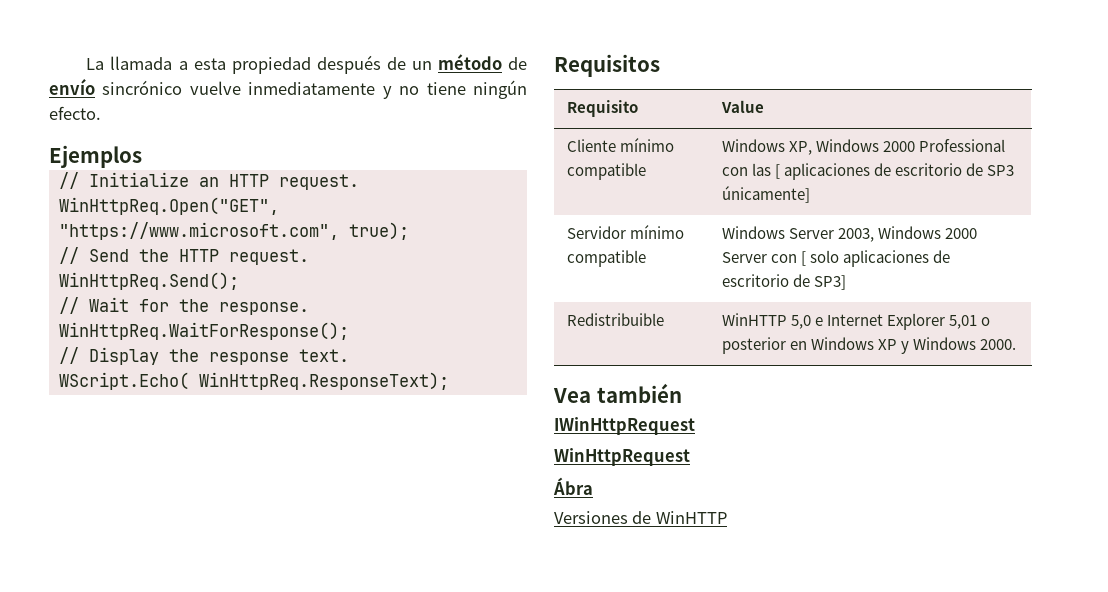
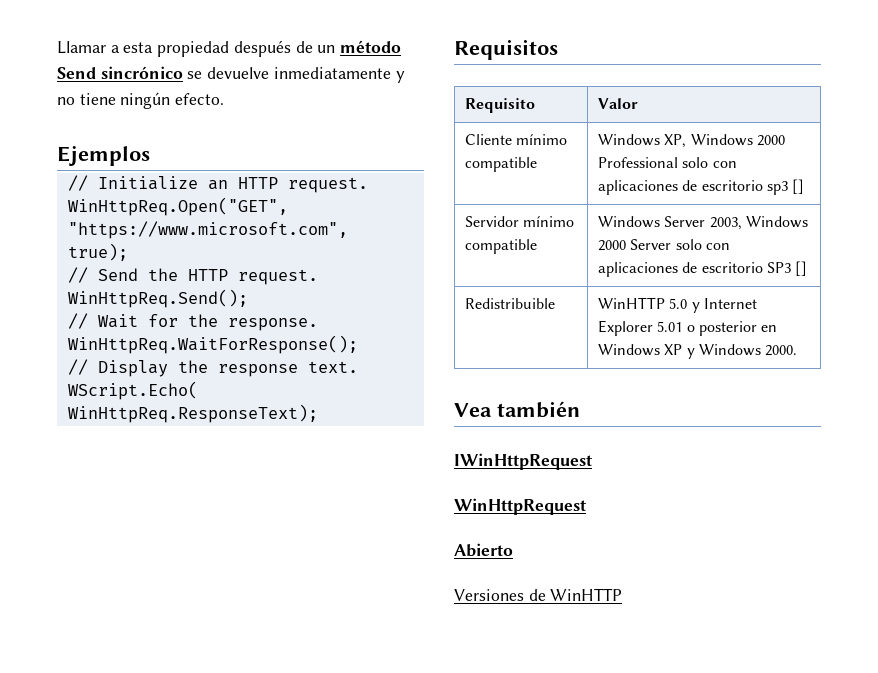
[86,56,173,70] La llamada -> [57,41,106,54] Llamar
[507,57,527,70] [49,79,241,95] de envío sincrónico vuelve -> [57,66,270,79] Send sincrónico se devuelve
[721,100,765,113] Value -> [598,98,639,109] Valor
[722,163,1015,180] [722,186,811,203] con las [ aplicaciones de escritorio de SP3 únicamente] -> [682,157,737,168] [598,179,805,195] solo con aplicaciones de escritorio sp3 []
[771,250,951,267] [722,274,847,290] con [ solo aplicaciones de escritorio de SP3] -> [675,239,731,250] [598,261,808,277] solo con aplicaciones de escritorio SP3 []
[791,315,824,329] 5,0 e -> [669,298,700,313] 5.0 y
[949,315,978,329] 5,01 -> [657,321,683,332] 5.01
[553,477,593,495] Ábra -> [454,543,513,557] Abierto

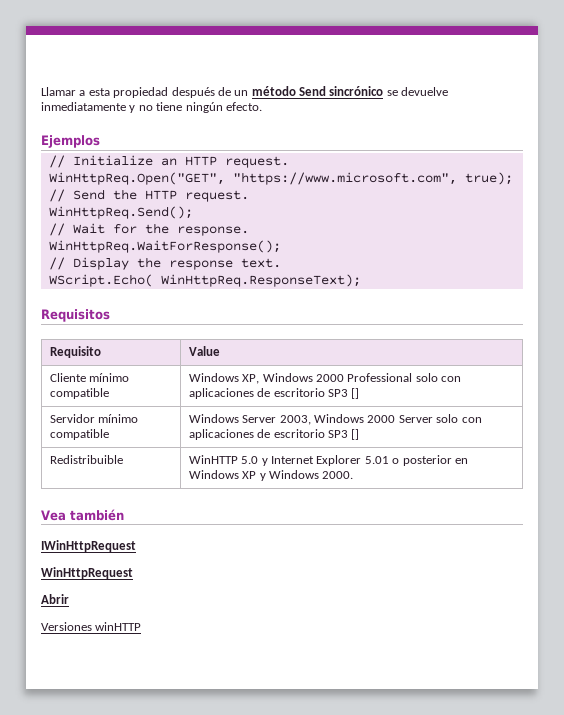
[598,98,639,109] Valor -> [188,346,220,356] Value
[767,181,789,195] sp3 -> [328,389,349,397] SP3
[454,543,513,557] Abierto -> [41,594,69,604] Abrir
[528,588,623,601] de WinHTTP -> [95,622,142,631] winHTTP

